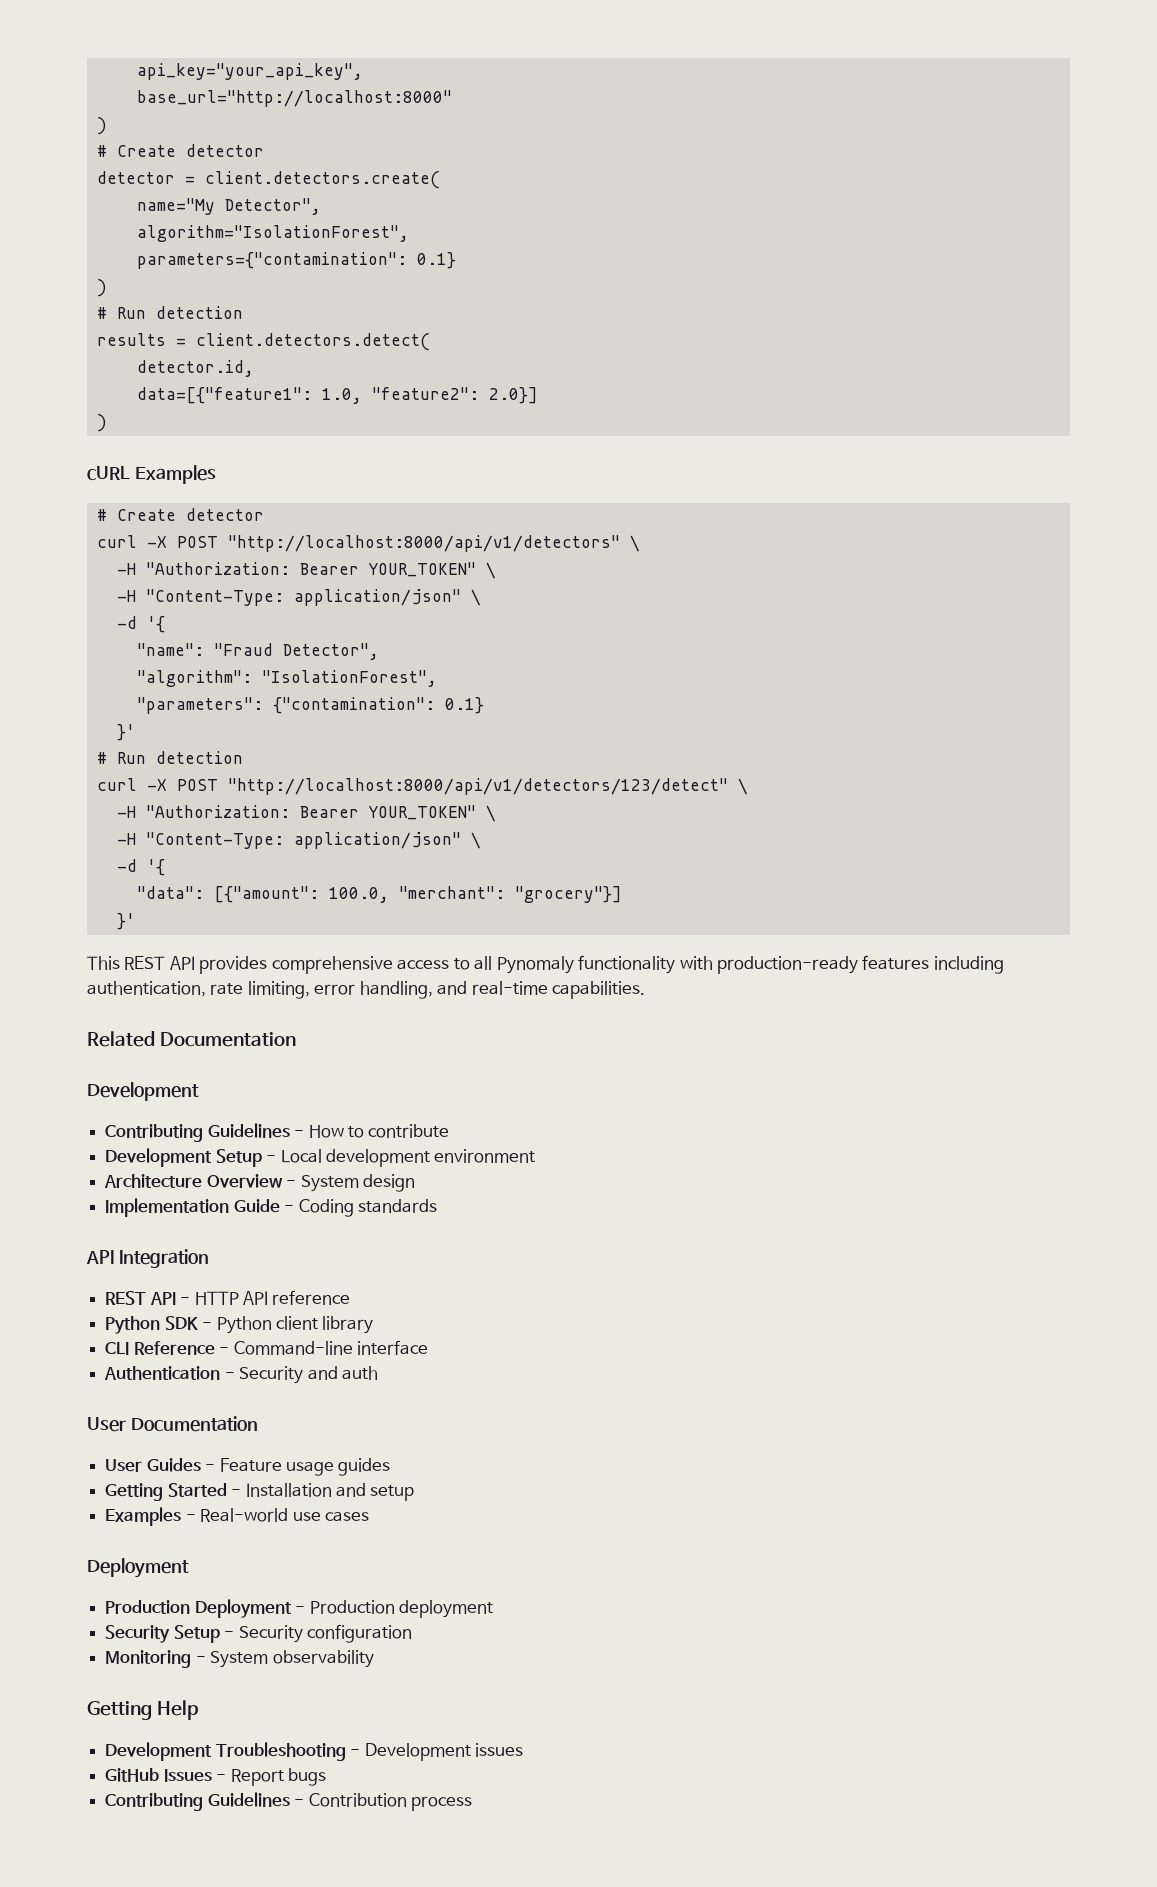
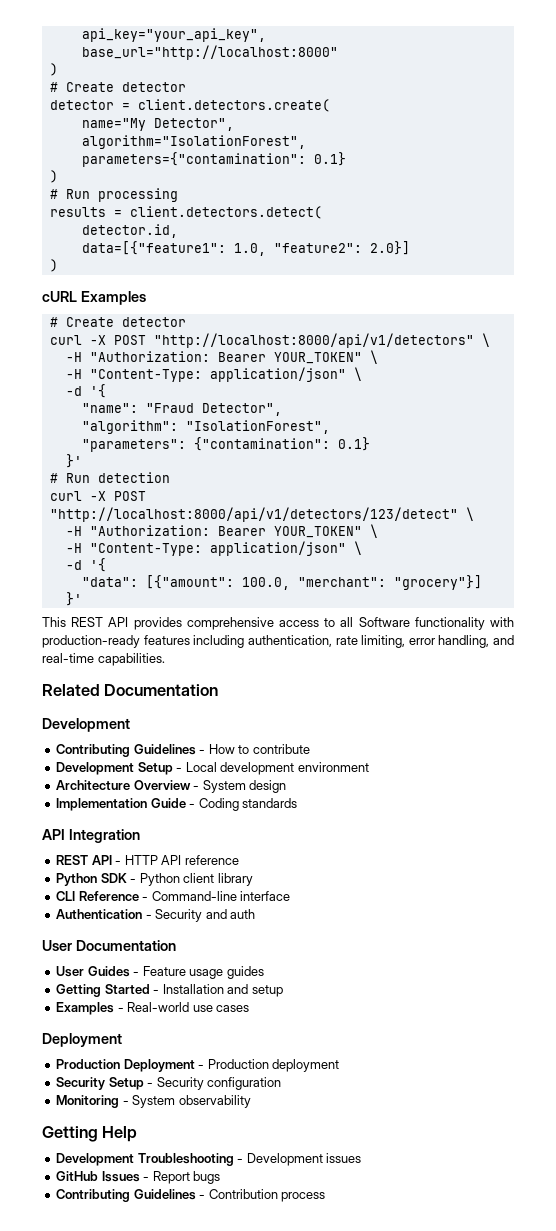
[155,306,243,319] detection -> [97,188,178,202] processing
[496,956,574,974] Pynomaly -> [358,617,410,627] Software

